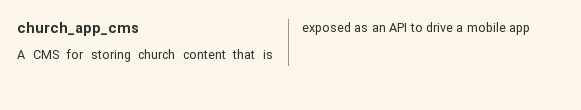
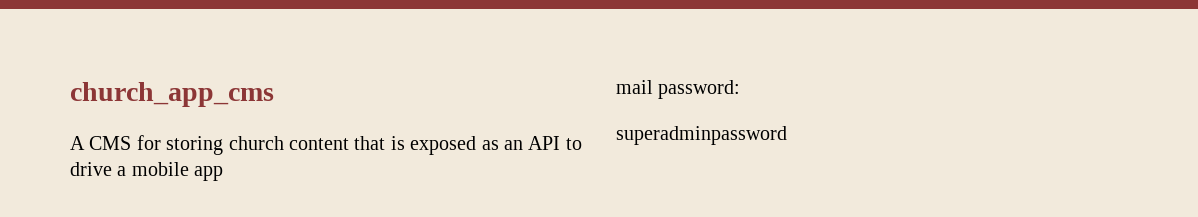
(530, 30) none -> [616,80,741,99] [616,126,787,145] // mail password: // superadminpassword

